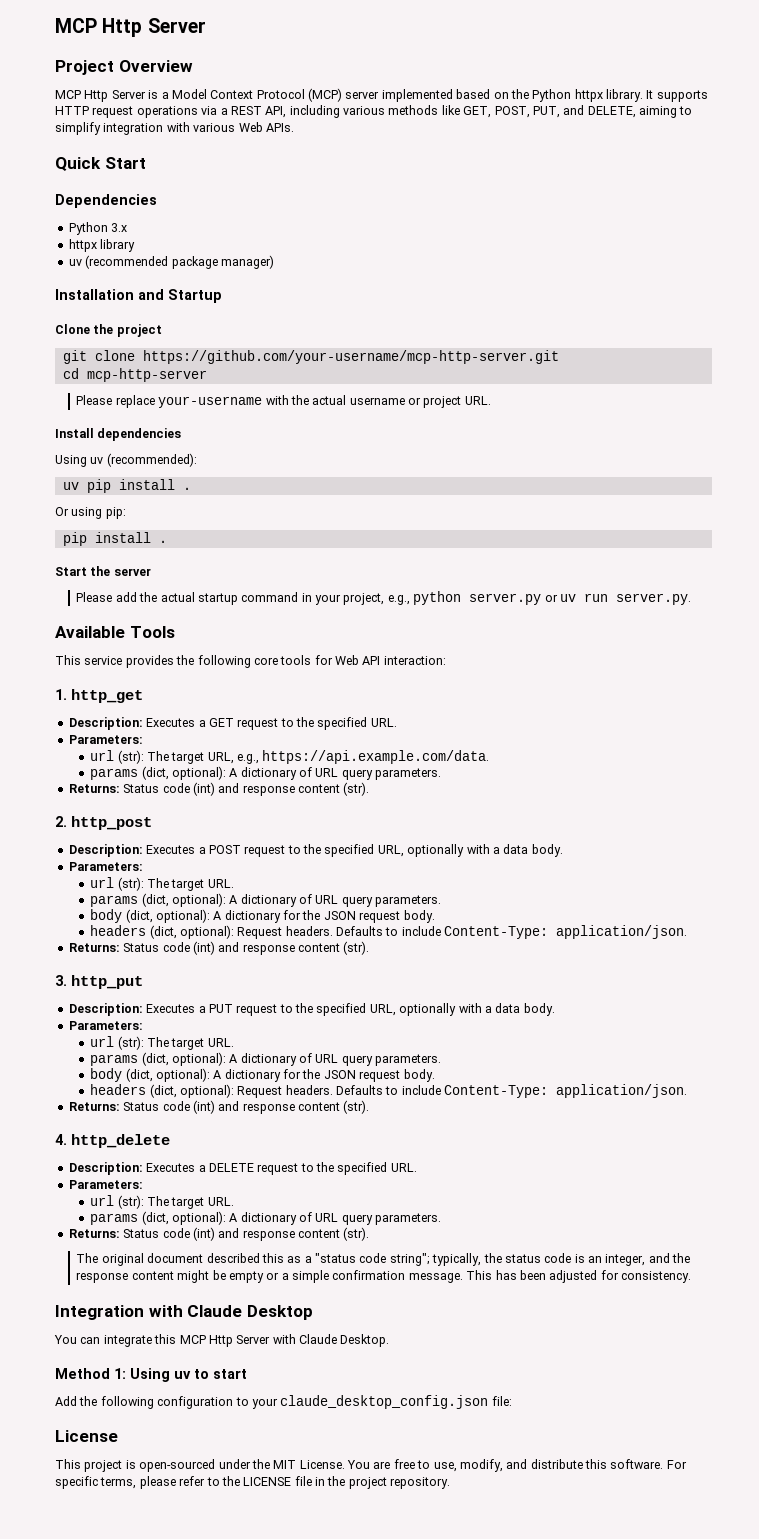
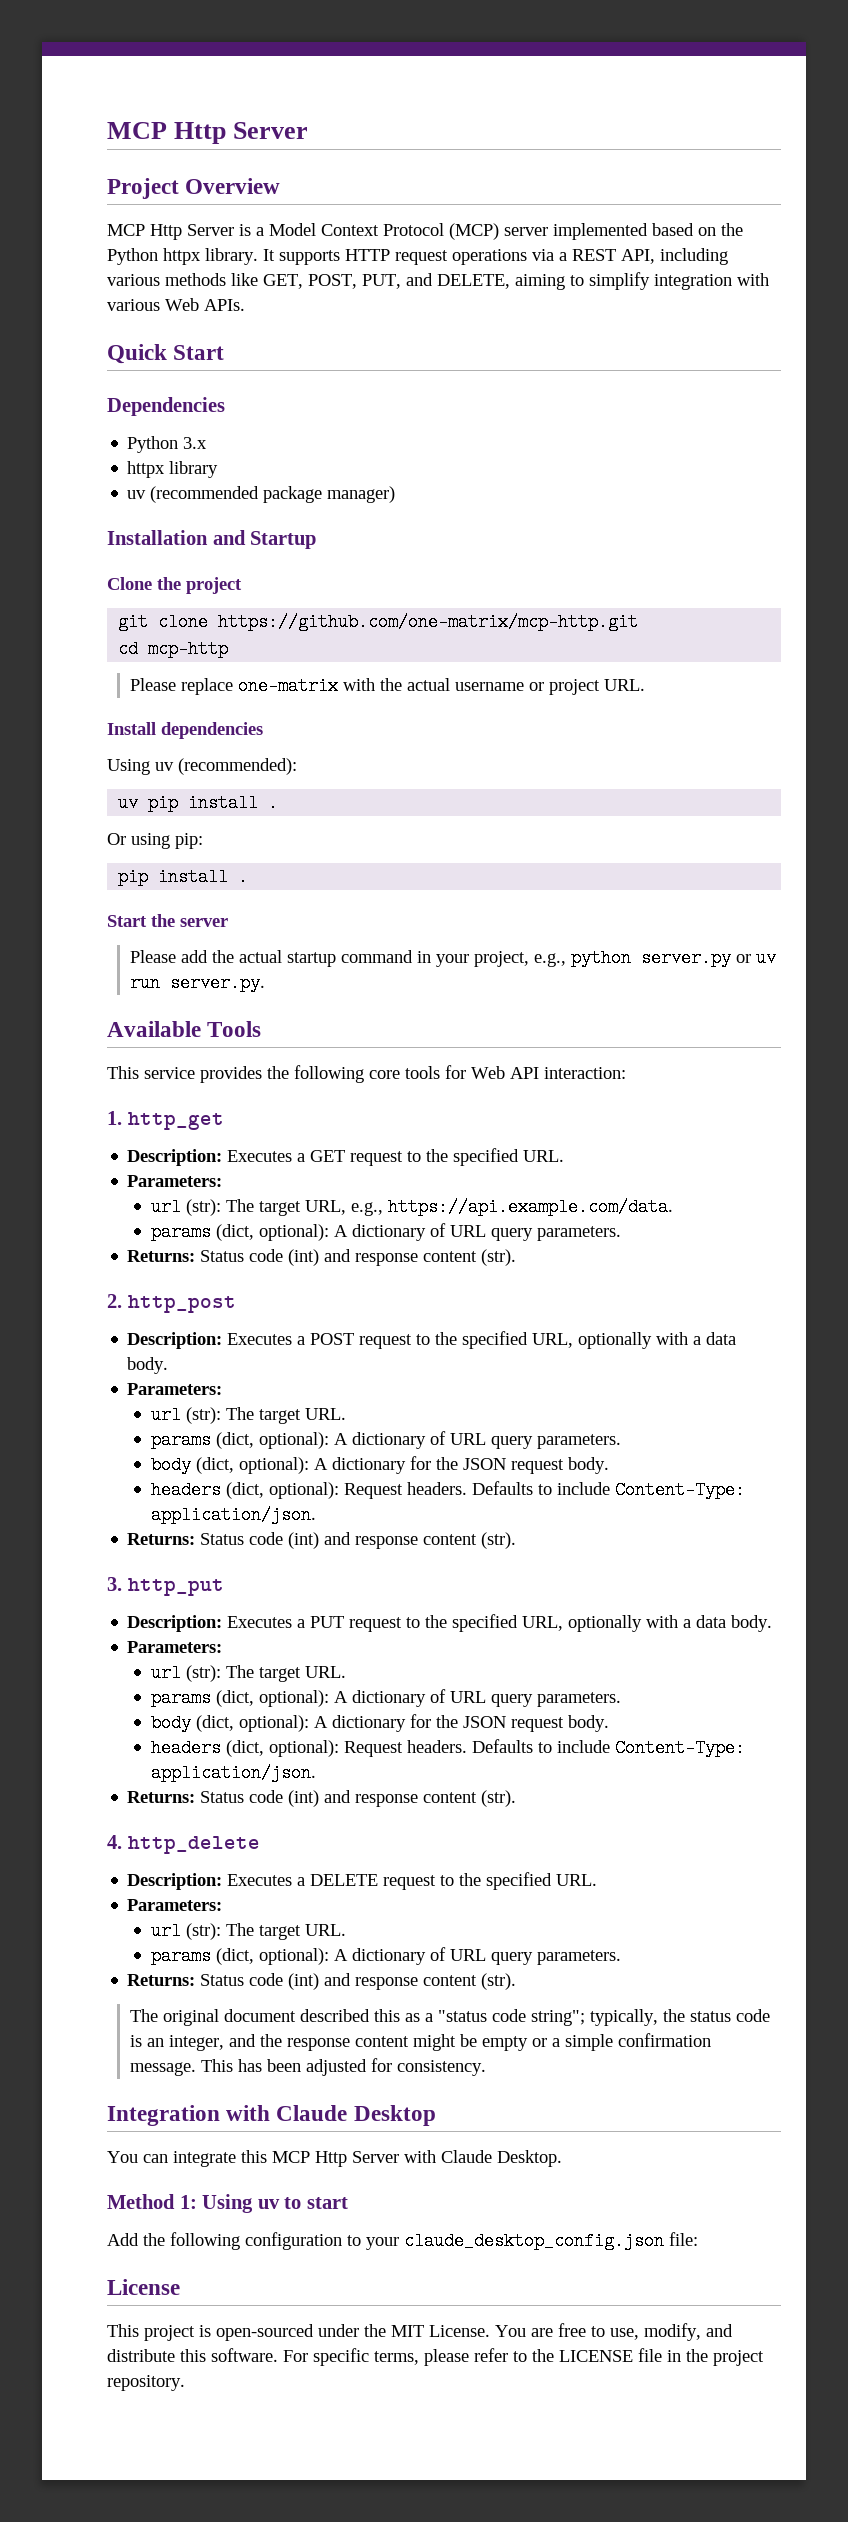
[142,350,559,364] https://github.com/your-username/mcp-http-server.git -> [218,613,639,631] https://github.com/one-matrix/mcp-http.git
[86,368,207,382] mcp-http-server -> [148,640,229,658] mcp-http
[158,396,263,408] your-username -> [238,677,339,695] one-matrix

